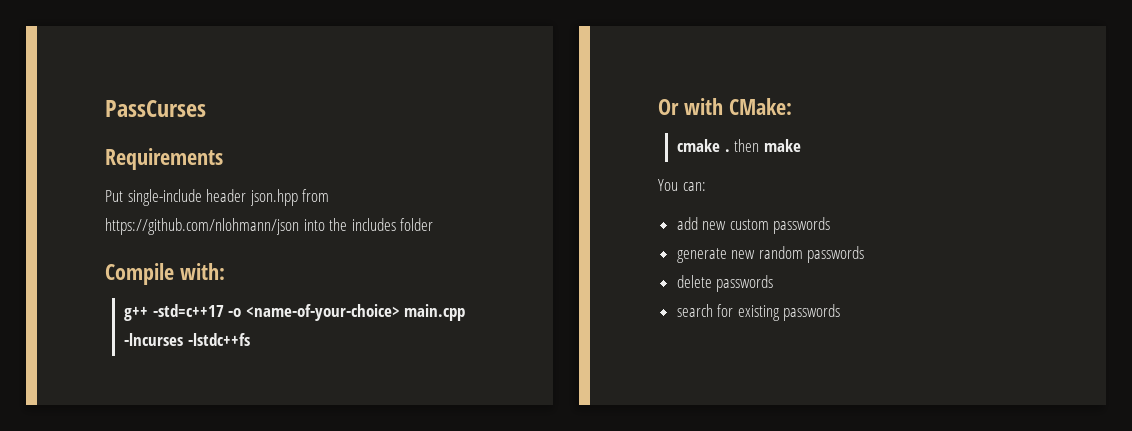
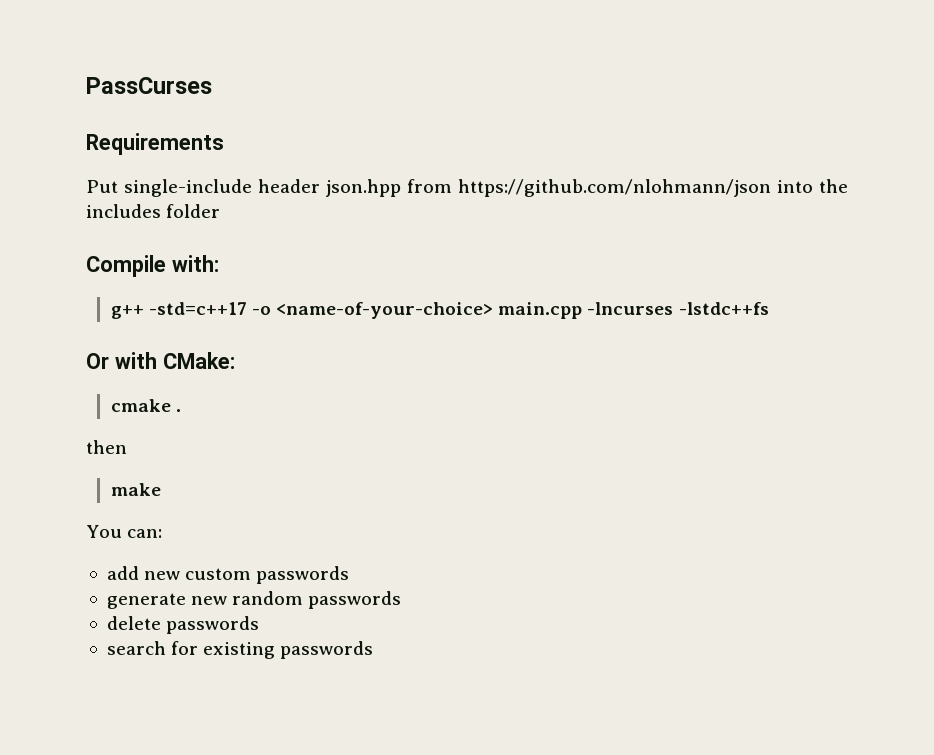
(730, 150) none -> (181, 410) //
(760, 145) none -> (127, 447) //

